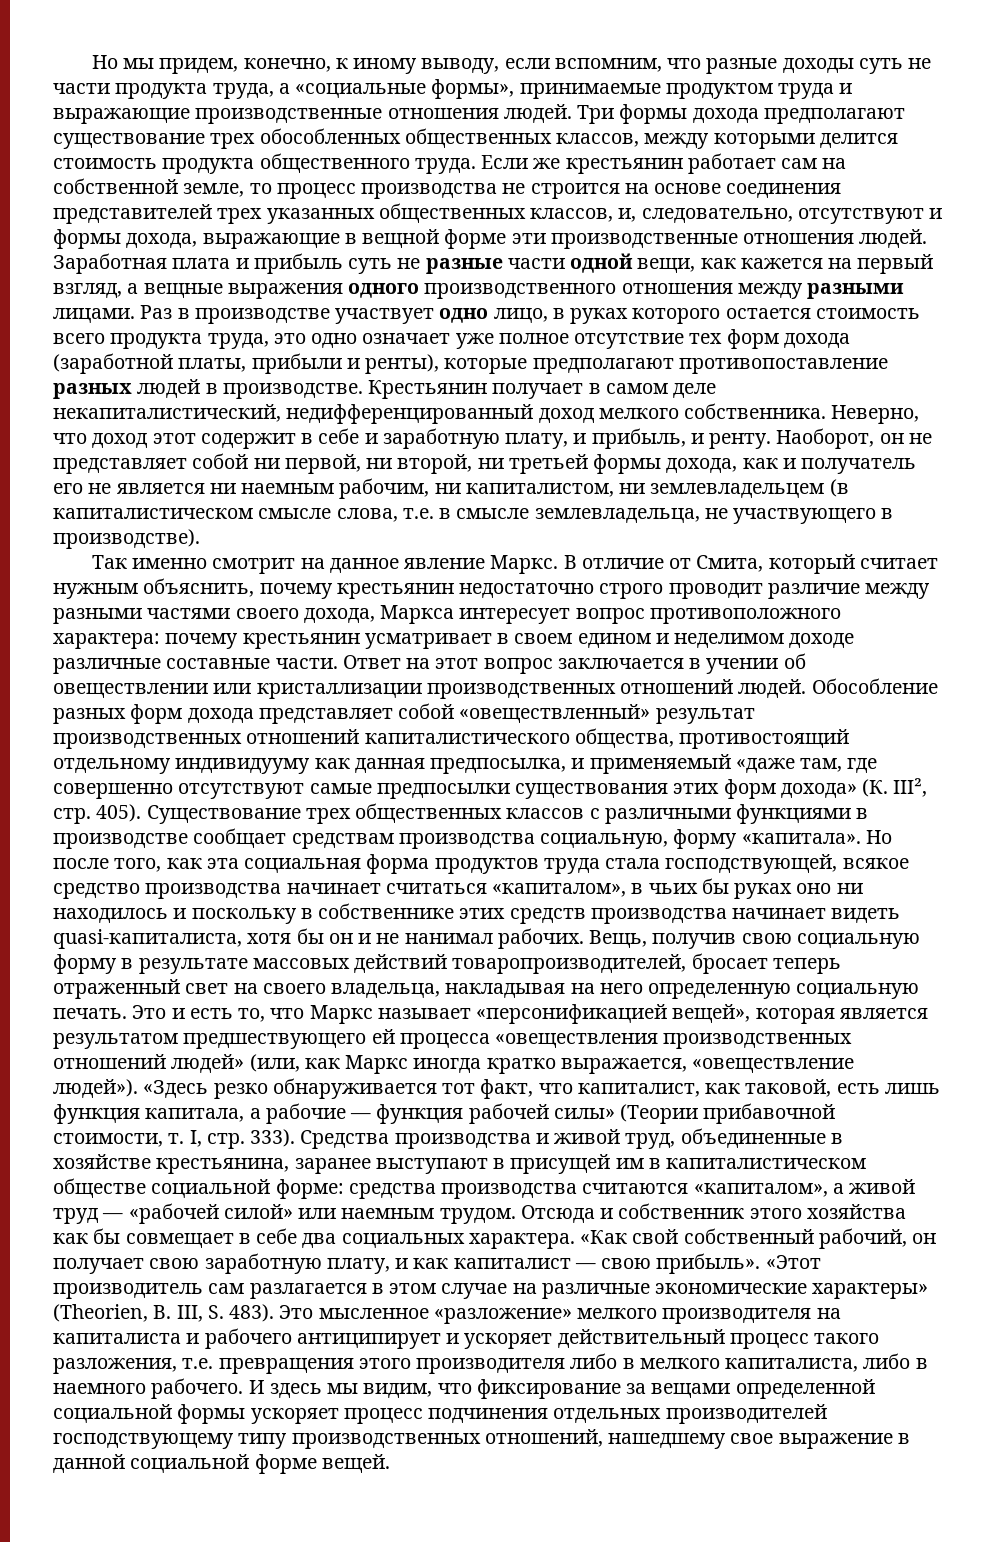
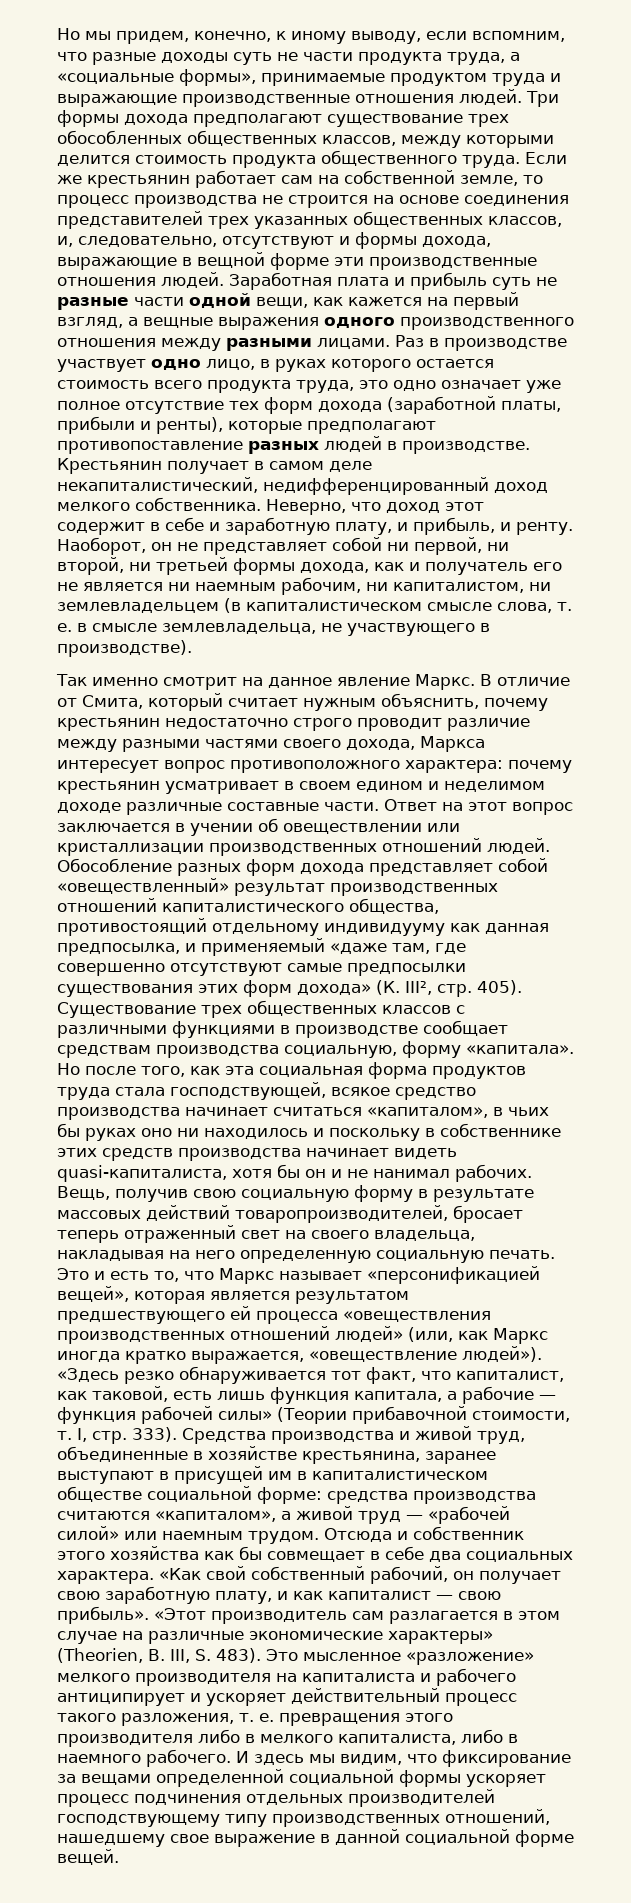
[402,508,434,519] т.е. -> [557,602,572,611] [57,623,72,632] т. е.
[182,1358,214,1369] т.е. -> [239,1713,274,1722] т. е.

